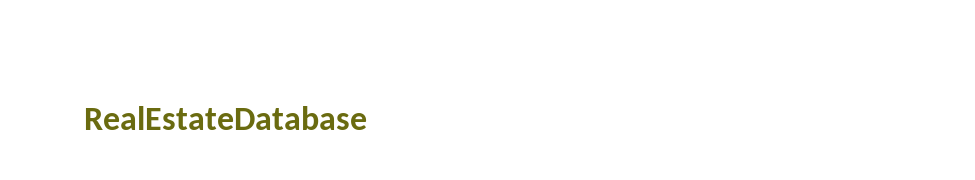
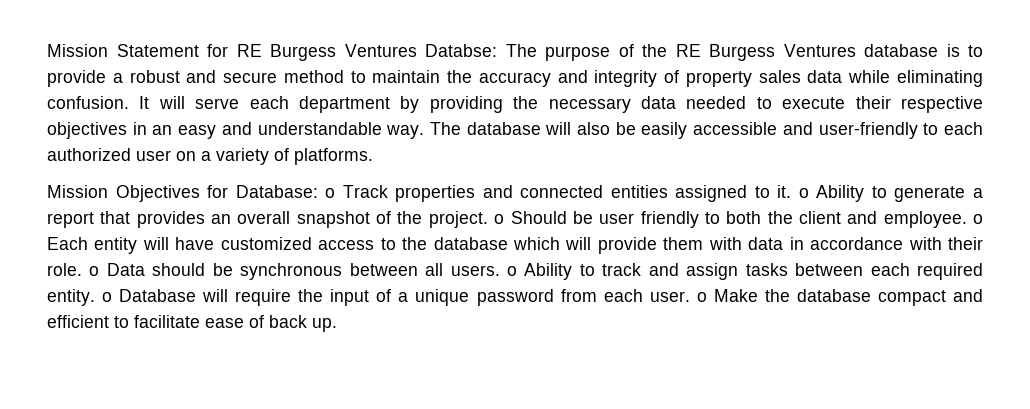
[84,106,367,130] RealEstateDatabase -> [47,44,983,61] [47,70,983,87] [47,96,983,113] [47,122,984,139] [47,148,373,165] [47,185,983,202] [47,211,984,228] [47,237,984,254] [47,263,984,280] [47,289,984,306] [47,315,337,332] Mission Statement for RE Burgess Ventures Databse: The purpose of the RE Burgess Ventures database is to provide a robust and secure method to maintain the accuracy and integrity of property sales data while eliminating confusion. It will serve each department by providing the necessary data needed to execute their respective objectives in an easy and understandable way. The database will also be easily accessible and user-friendly to each authorized user on a variety of platforms. // Mission Objectives for Database: o Track properties and connected entities assigned to it. o Ability to generate a report that provides an overall snapshot of the project. o Should be user friendly to both the client and employee. o Each entity will have customized access to the database which will provide them with data in accordance with their role. o Data should be synchronous between all users. o Ability to track and assign tasks between each required entity. o Database will require the input of a unique password from each user. o Make the database compact and efficient to facilitate ease of back up.

